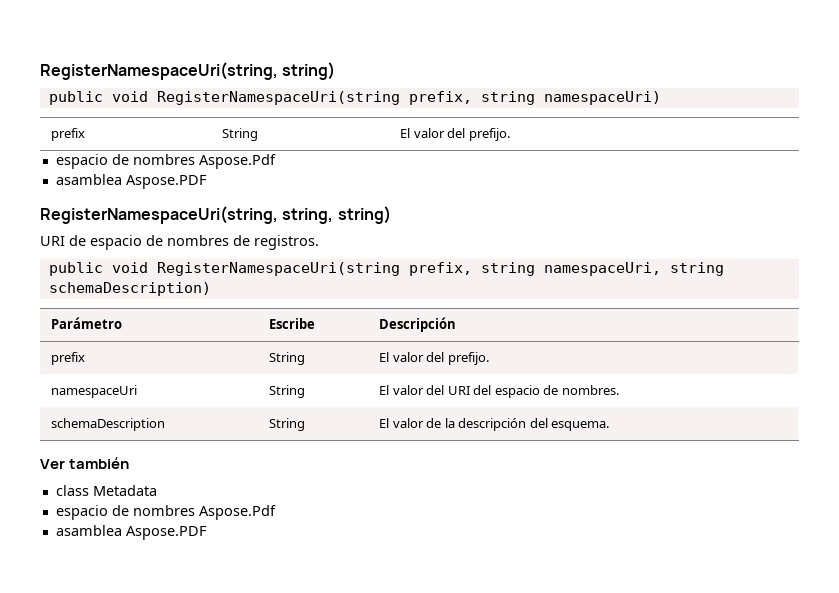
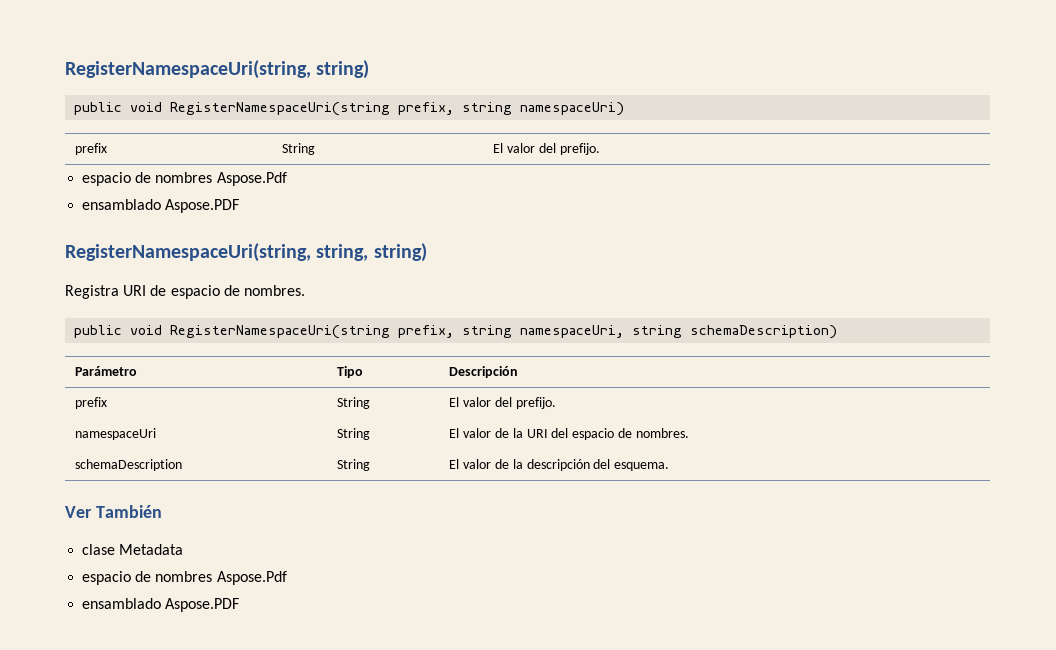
[55,174,122,185] asamblea -> [82,199,162,210] ensamblado
(391, 215) none -> [65,285,119,299] Registra
[167,235,319,250] nombres de registros. -> [243,285,305,296] nombres.
[269,318,316,329] Escribe -> [337,366,364,378] Tipo
[426,385,445,395] del -> [494,428,523,438] de la
[69,457,130,469] [55,485,89,496] también // class -> [95,505,162,518] [82,544,116,555] También // clase
[55,525,122,536] asamblea -> [82,598,162,609] ensamblado

